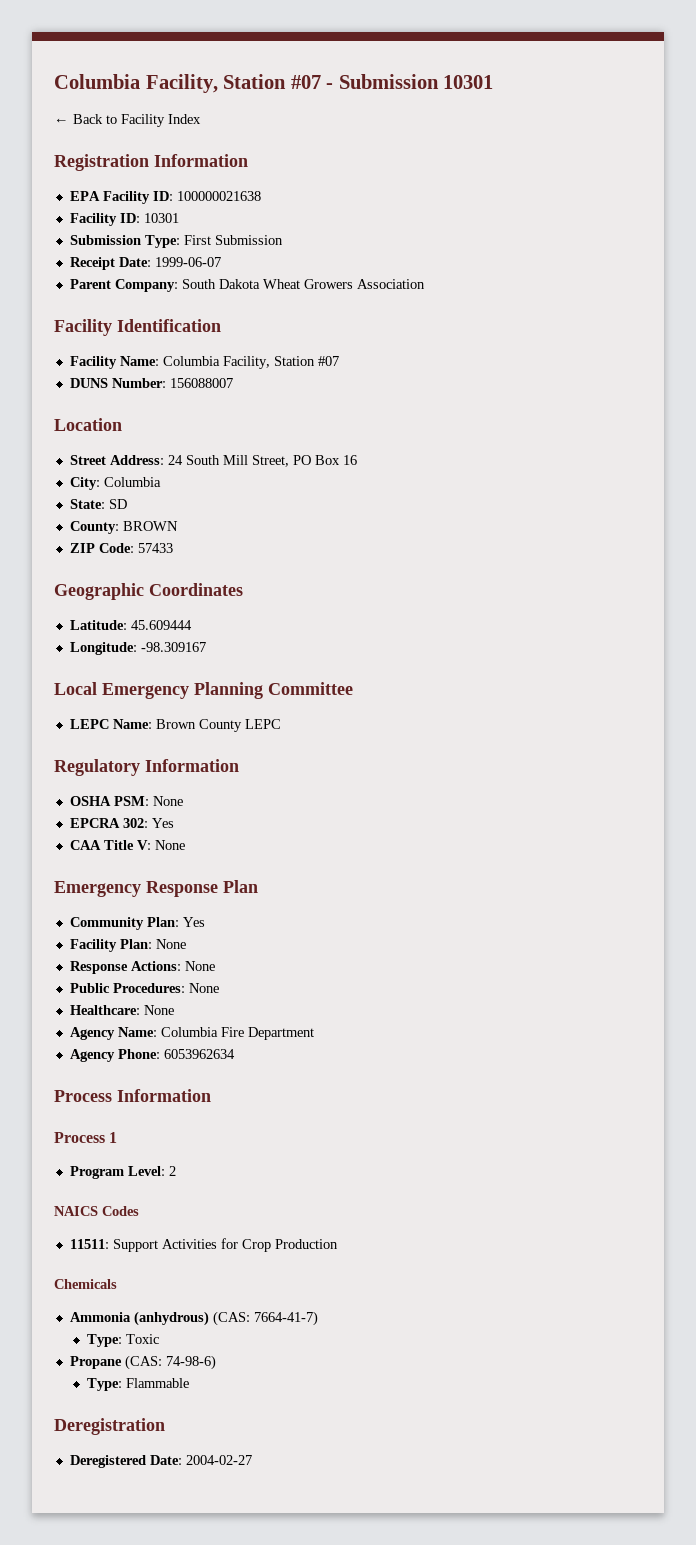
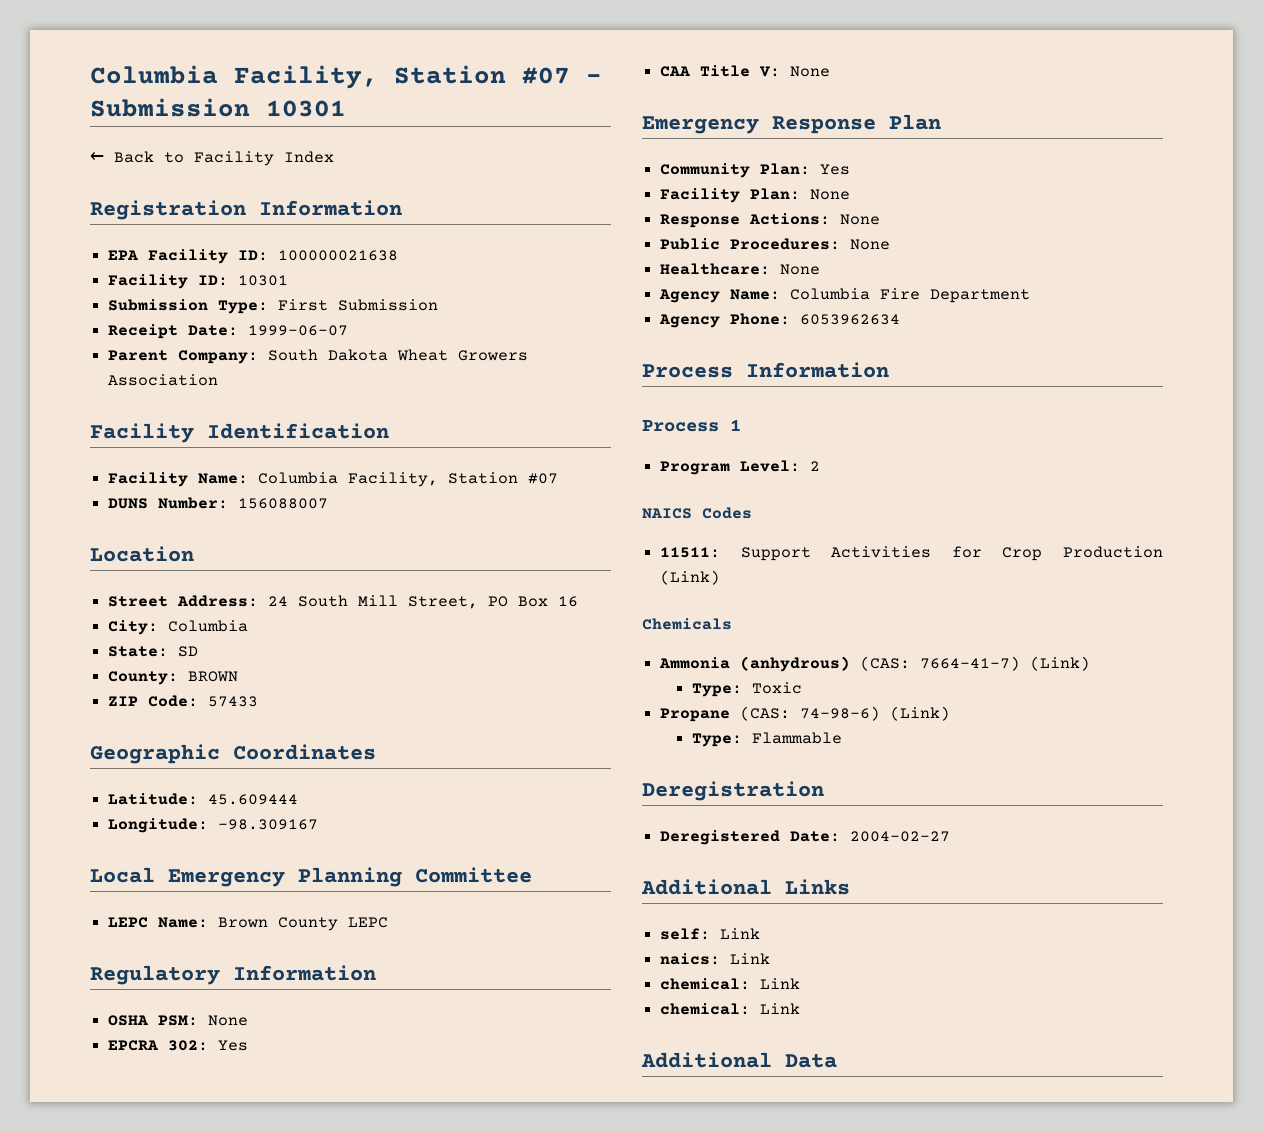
(338, 1244) none -> [660,570,721,585] (Link)
(318, 1318) none -> [1030,656,1091,671] (Link)
(216, 1362) none -> [890,706,951,721] (Link)
(252, 1460) none -> [641,879,850,895] [660,928,761,940] [660,953,771,965] [660,978,801,990] [660,1003,801,1015] [641,1052,837,1068] // Additional Links // self: Link // naics: Link // chemical: Link // chemical: Link // Additional Data

